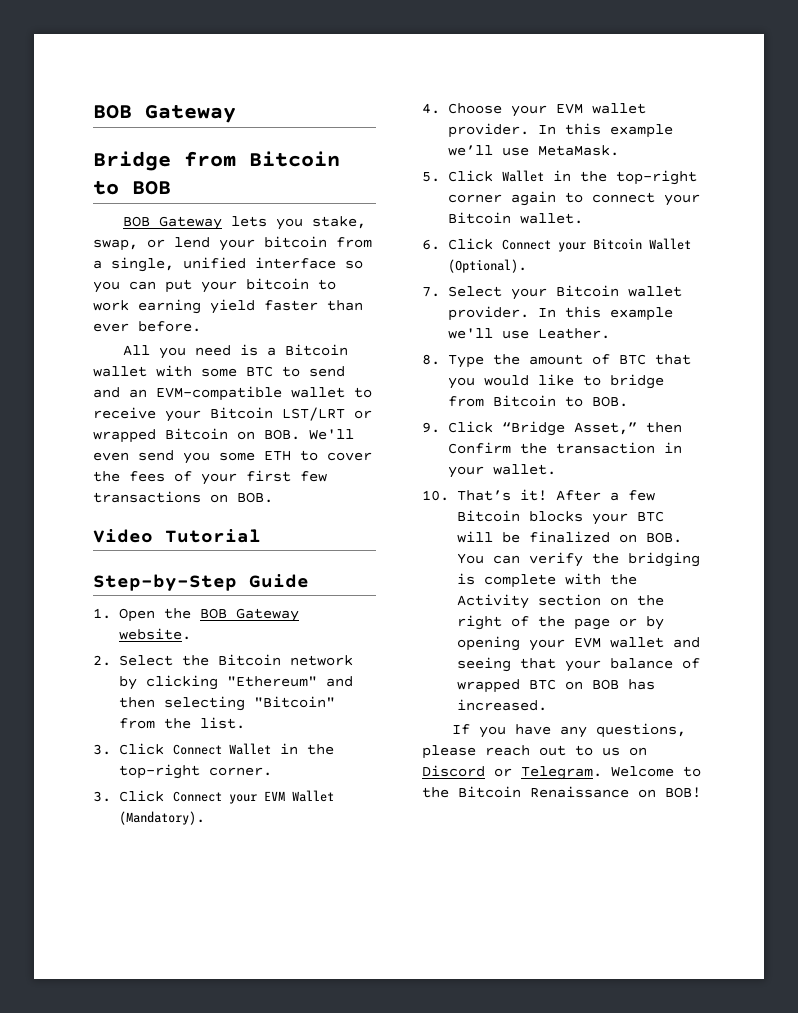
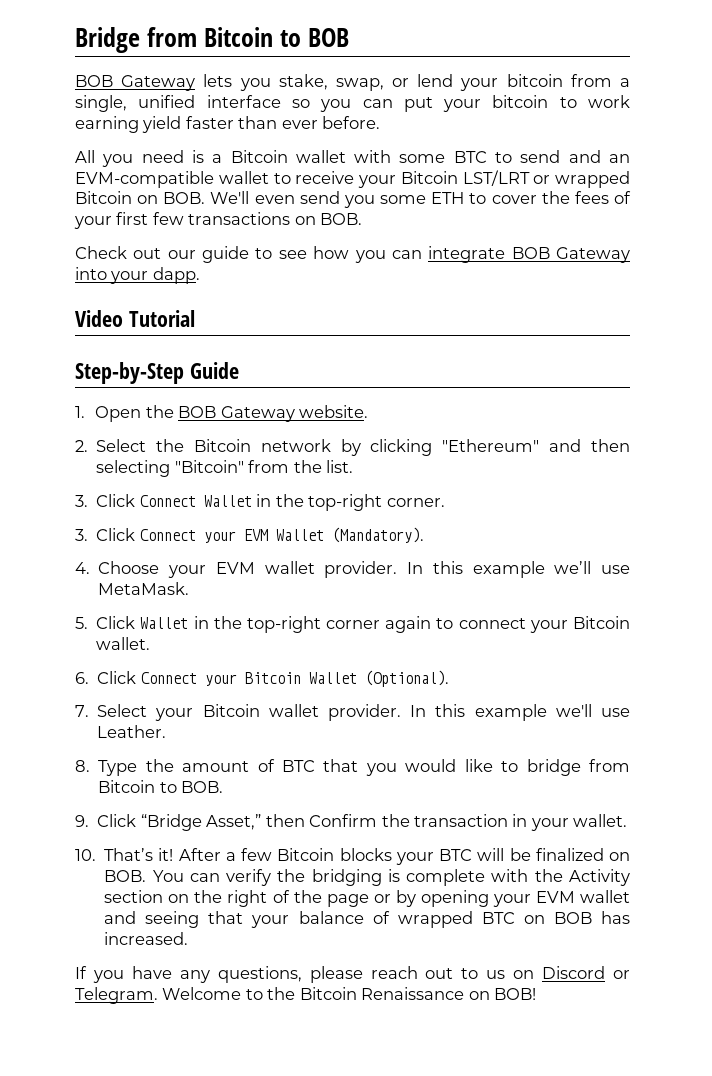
[93,105,236,123] BOB Gateway // -> (75, 40) none
(273, 497) none -> [75,246,631,263] [75,267,200,284] // Check out our guide to see how you can integrate BOB Gateway into your dapp.

